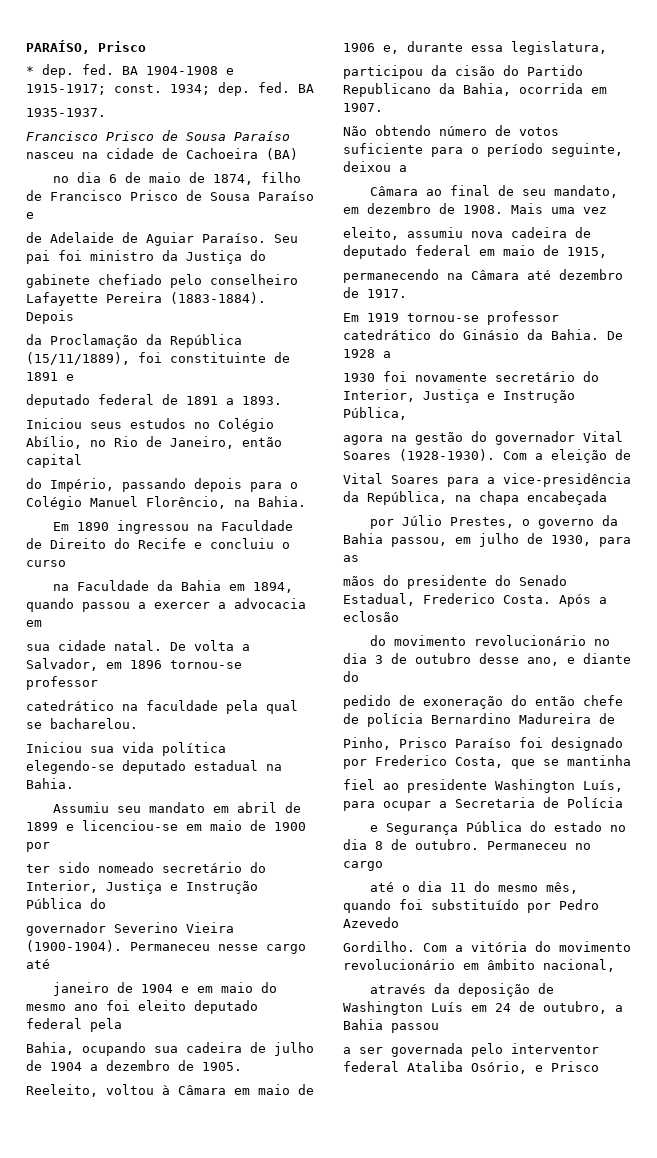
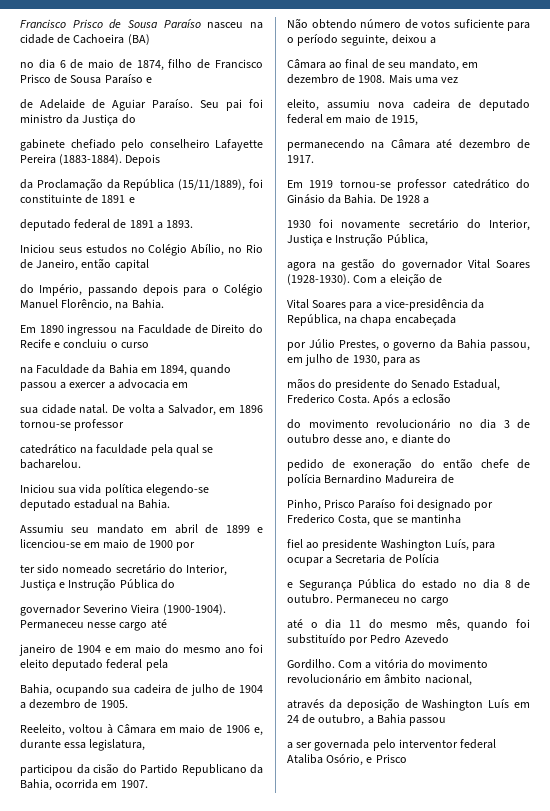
[26,40,146,54] [26,64,234,78] [26,82,314,96] [26,108,106,117] PARAÍSO, Prisco // * dep. fed. BA 1904-1908 e 1915-1917; const. 1934; dep. fed. BA // 1935-1937. // -> (20, 23) none

